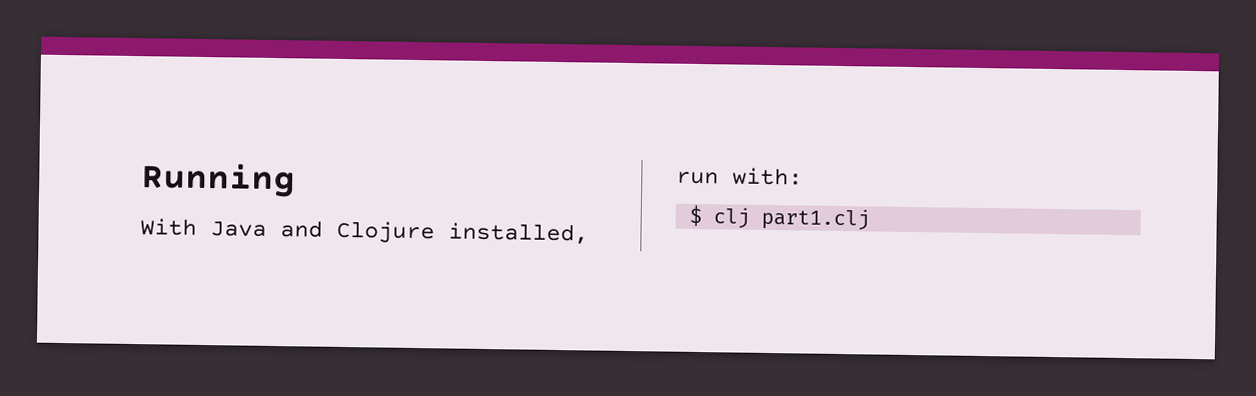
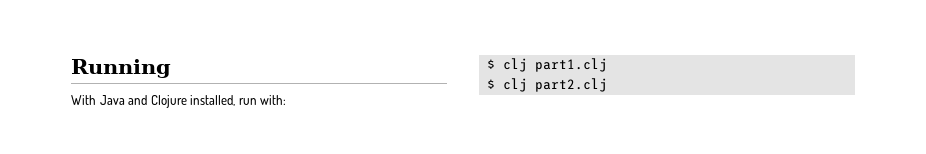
(871, 219) none -> [486,78,607,92] // $ clj part2.clj

